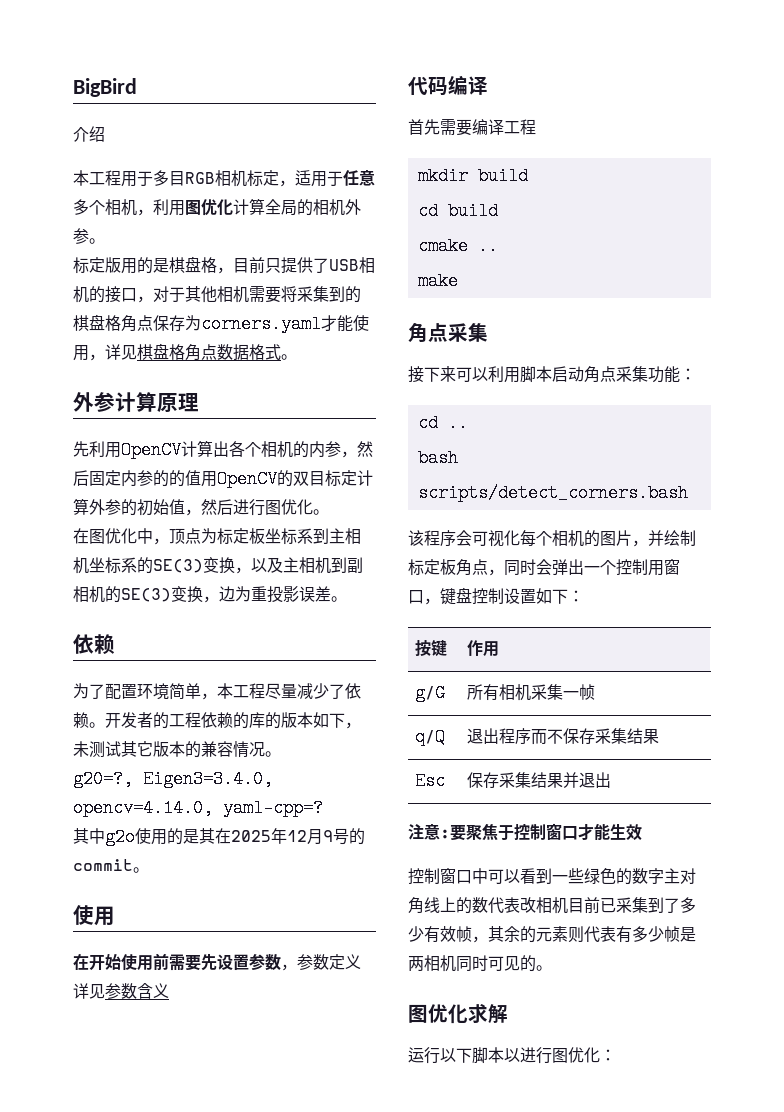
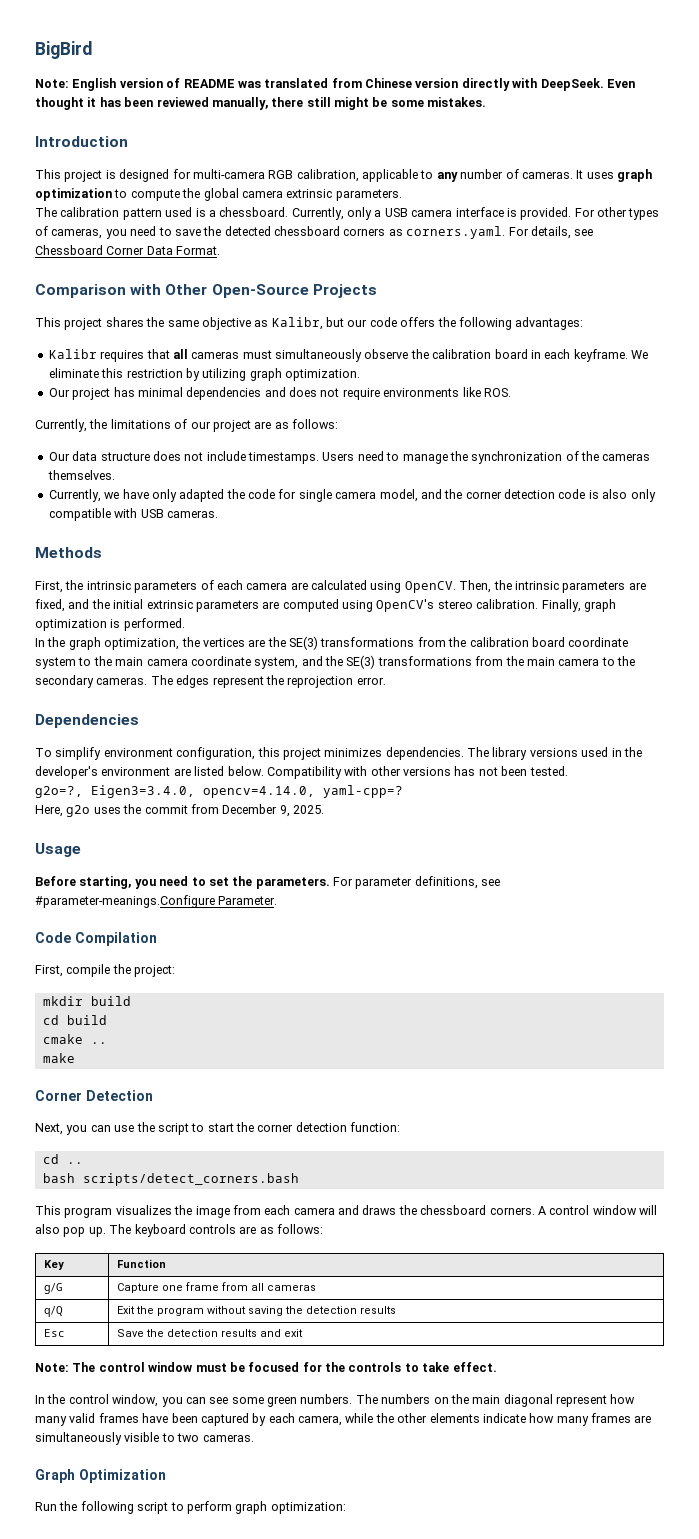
[73,126,105,142] [73,170,375,187] [73,198,361,216] [73,228,105,244] [73,256,375,274] [73,286,361,303] [73,314,369,333] [73,343,297,361] [73,392,199,412] [73,440,373,459] [73,470,373,488] [73,498,329,516] [73,528,361,545] [73,557,363,574] [73,586,347,603] [73,634,115,654] [73,683,361,700] [73,712,361,729] [73,741,281,758] [73,770,273,788] [73,799,323,817] [73,828,365,846] [73,859,149,873] [73,905,115,926] [73,953,361,971] [73,983,169,999] [408,75,488,96] [408,119,536,136] 介绍 // 本工程用于多目RGB相机标定，适用于任意多个相机，利用图优化计算全局的相机外参。 // 标定版用的是棋盘格，目前只提供了USB相机的接口，对于其他相机需要将采集到的棋盘格角点保存为corners.yaml才能使用，详见棋盘格角点数据格式。 // 外参计算原理 // 先利用OpenCV计算出各个相机的内参，然后固定内参的的值用OpenCV的双目标定计算外参的初始值，然后进行图优化。 // 在图优化中，顶点为标定板坐标系到主相机坐标系的SE(3)变换，以及主相机到副相机的SE(3)变换，边为重投影误差。 // 依赖 // 为了配置环境简单，本工程尽量减少了依赖。开发者的工程依赖的库的版本如下，未测试其它版本的兼容情况。 // g20=?, Eigen3=3.4.0, opencv=4.14.0, yaml-cpp=? // 其中g2o使用的是其在2025年12月9号的commit。 // 使用 // 在开始使用前需要先设置参数，参数定义详见参数含义 // 代码编译 // 首先需要编译工程 -> [35,78,635,91] [35,97,487,110] [35,136,128,147] [35,169,652,182] [35,188,402,201] [35,207,660,220] [35,226,594,239] [35,245,221,255] [35,284,377,298] [35,317,584,330] [48,349,648,362] [48,368,360,381] [48,387,511,400] [35,419,338,432] [48,451,651,464] [47,470,115,480] [48,489,656,502] [48,508,218,521] [35,547,102,558] [35,580,646,593] [35,599,616,612] [35,618,185,631] [35,636,629,650] [35,655,635,669] [35,675,386,688] [35,714,139,728] [35,747,642,760] [35,766,568,779] [35,785,403,798] [35,804,324,817] [35,843,81,857] [35,876,501,889] [35,895,278,908] [35,932,157,946] [35,964,176,977] Note: English version of README was translated from Chinese version directly with DeepSeek. Even thought it has been reviewed manually, there still might be some mistakes. // Introduction // This project is designed for multi-camera RGB calibration, applicable to any number of cameras. It uses graph optimization to compute the global camera extrinsic parameters. // The calibration pattern used is a chessboard. Currently, only a USB camera interface is provided. For other types of cameras, you need to save the detected chessboard corners as corners.yaml. For details, see Chessboard Corner Data Format. // Comparison with Other Open-Source Projects // This project shares the same objective as Kalibr, but our code offers the following advantages: // Kalibr requires that all cameras must simultaneously observe the calibration board in each keyframe. We eliminate this restriction by utilizing graph optimization. // Our project has minimal dependencies and does not require environments like ROS. // Currently, the limitations of our project are as follows: // Our data structure does not include timestamps. Users need to manage the synchronization of the cameras themselves. // Currently, we have only adapted the code for single camera model, and the corner detection code is also only compatible with USB cameras. // Methods // First, the intrinsic parameters of each camera are calculated using OpenCV. Then, the intrinsic parameters are fixed, and the initial extrinsic parameters are computed using OpenCV's stereo calibration. Finally, graph optimization is performed. // In the graph optimization, the vertices are the SE(3) transformations from the calibration board coordinate system to the main camera coordinate system, and the SE(3) transformations from the main camera to the secondary cameras. The edges represent the reprojection error. // Dependencies // To simplify environment configuration, this project minimizes dependencies. The library versions used in the developer's environment are listed below. Compatibility with other versions has not been tested. // g2o=?, Eigen3=3.4.0, opencv=4.14.0, yaml-cpp=? // Here, g2o uses the commit from December 9, 2025. // Usage // Before starting, you need to set the parameters. For parameter definitions, see #parameter-meanings.Configure Parameter. // Code Compilation // First, compile the project:
[408,322,488,343] [408,366,696,383] [417,414,468,432] [417,449,458,467] [417,484,688,502] [408,530,696,547] [408,559,680,576] [408,587,584,605] [415,640,448,657] [467,640,500,657] [415,684,446,702] [467,684,596,701] [415,728,446,746] [467,728,660,745] [415,772,446,790] [467,772,612,788] [408,823,642,841] [408,868,696,885] [408,897,696,914] [408,926,696,943] [408,955,552,972] [408,1003,508,1024] [408,1047,616,1064] 角点采集 // 接下来可以利用脚本启动角点采集功能： // cd .. // bash scripts/detect_corners.bash // 该程序会可视化每个相机的图片，并绘制标定板角点，同时会弹出一个控制用窗口，键盘控制设置如下： // 按键 | 作用 // g/G | 所有相机采集一帧 // q/Q | 退出程序而不保存采集结果 // Esc | 保存采集结果并退出 // 注意:要聚焦于控制窗口才能生效 // 控制窗口中可以看到一些绿色的数字主对角线上的数代表改相机目前已采集到了多少有效帧，其余的元素则代表有多少帧是两相机同时可见的。 // 图优化求解 // 运行以下脚本以进行图优化： -> [35,1090,153,1101] [35,1122,401,1135] [42,1154,83,1164] [42,1173,299,1186] [35,1205,657,1218] [35,1224,323,1237] [44,1260,65,1270] [117,1259,167,1268] [44,1283,64,1294] [117,1282,317,1293] [44,1306,64,1317] [117,1306,397,1316] [44,1329,66,1337] [117,1329,304,1337] [35,1362,497,1372] [35,1394,636,1407] [35,1413,652,1426] [35,1432,254,1445] [35,1469,166,1483] [35,1501,346,1514] Corner Detection // Next, you can use the script to start the corner detection function: // cd .. // bash scripts/detect_corners.bash // This program visualizes the image from each camera and draws the chessboard corners. A control window will also pop up. The keyboard controls are as follows: // Key | Function // g/G | Capture one frame from all cameras // q/Q | Exit the program without saving the detection results // Esc | Save the detection results and exit // Note: The control window must be focused for the controls to take effect. // In the control window, you can see some green numbers. The numbers on the main diagonal represent how many valid frames have been captured by each camera, while the other elements indicate how many frames are simultaneously visible to two cameras. // Graph Optimization // Run the following script to perform graph optimization:

